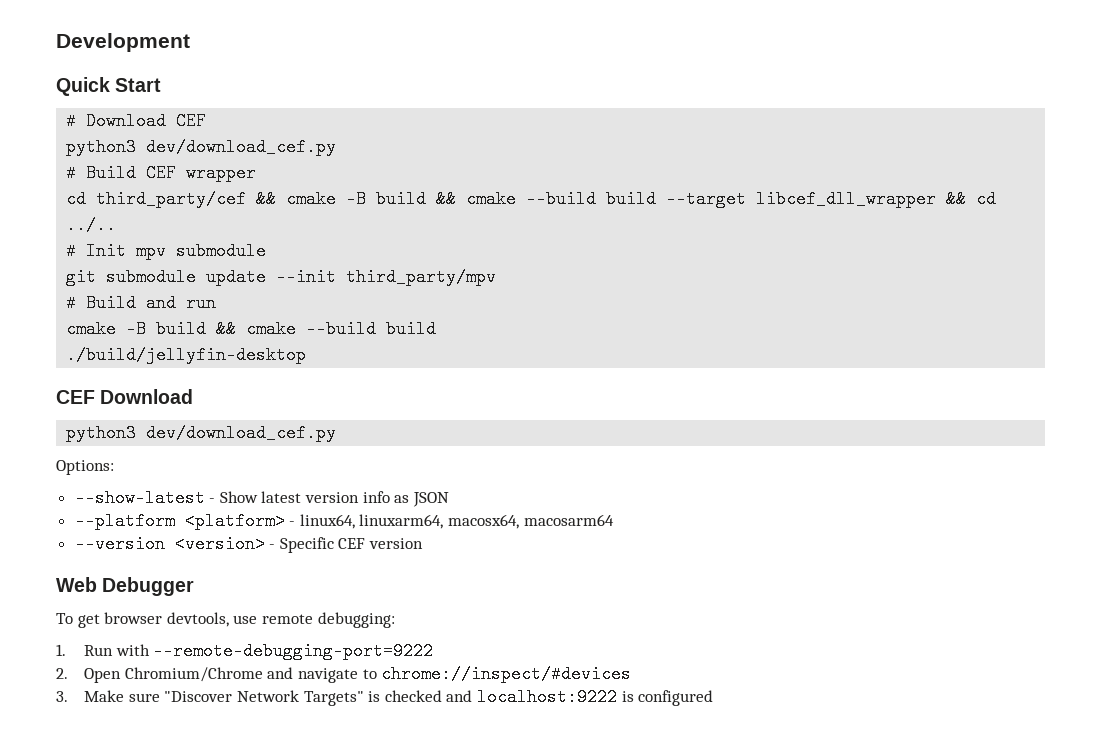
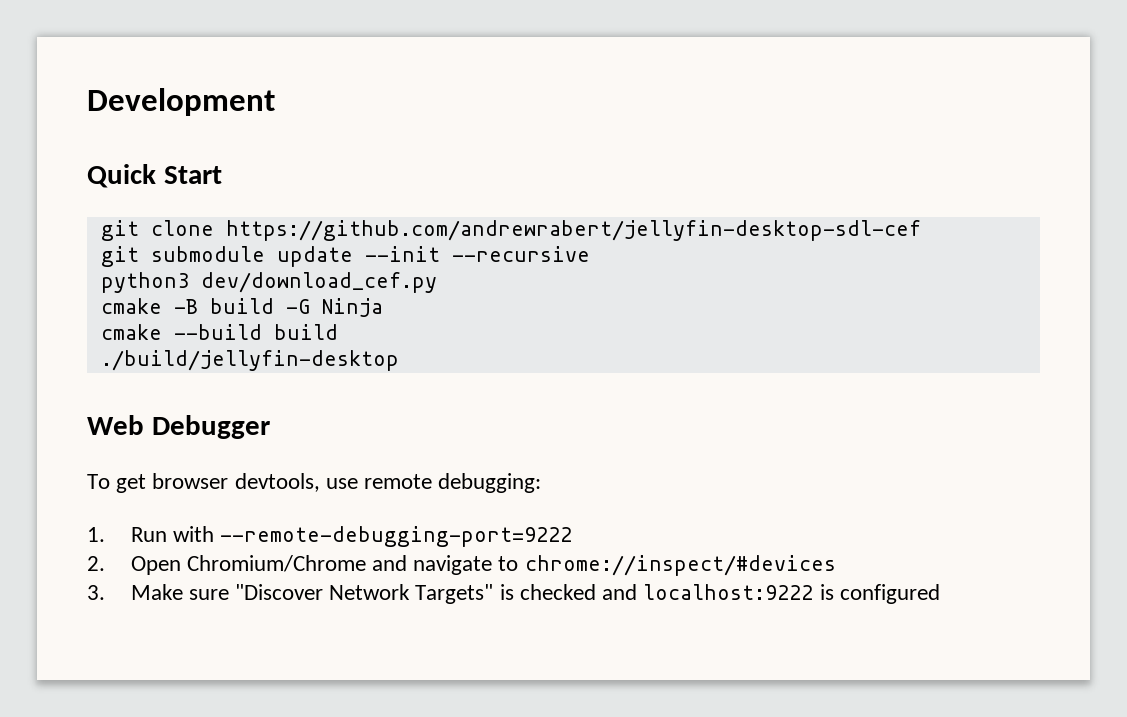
[66,112,207,130] [66,138,337,156] [66,164,257,182] [66,190,997,208] [66,216,117,234] [66,242,267,260] # Download CEF // python3 dev/download_cef.py // # Build CEF wrapper // cd third_party/cef && cmake -B build && cmake --build build --target libcef_dll_wrapper && cd ../.. // # Init mpv submodule -> [100,220,921,241] git clone https://github.com/andrewrabert/jellyfin-desktop-sdl-cef
[346,268,497,286] [66,294,217,312] [66,320,237,338] third_party/mpv // # Build and run // cmake -B build && -> [451,246,590,262] [100,272,437,293] [100,298,383,317] --recursive // python3 dev/download_cef.py // cmake -B build -G Ninja //
[56,389,194,404] [66,424,337,442] [56,460,114,475] [74,489,449,507] [74,512,614,530] [74,535,424,553] // CEF Download // python3 dev/download_cef.py // Options: // --show-latest - Show latest version info as JSON // --platform <platform> - linux64, linuxarm64, macosx64, macosarm64 // --version <version> - Specific CEF version -> (399, 360) none

